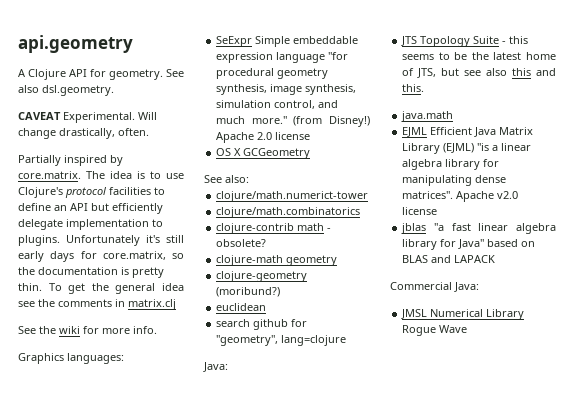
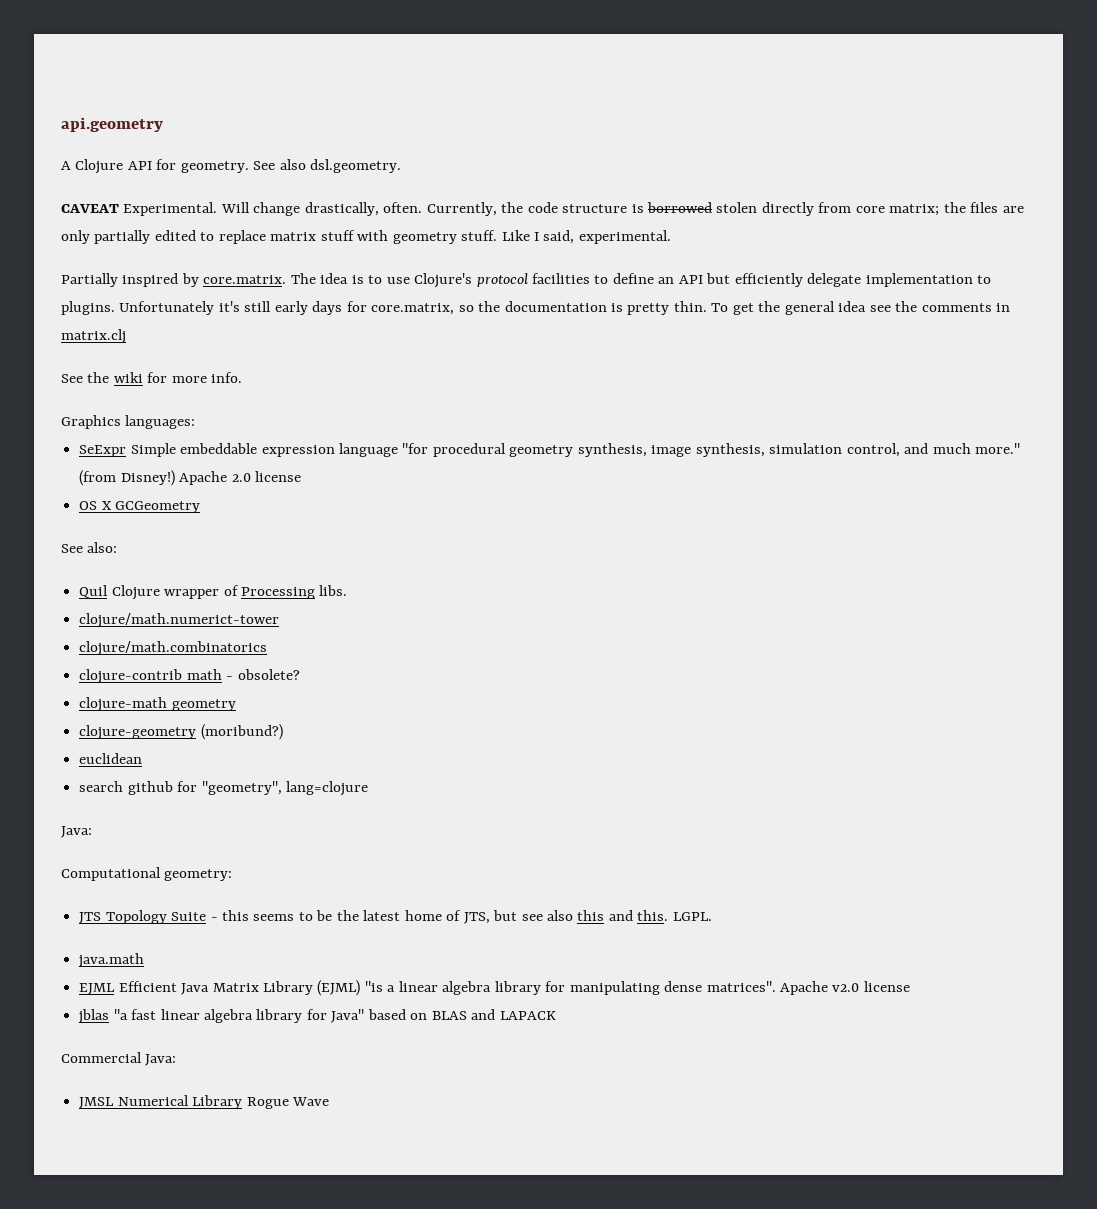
(149, 132) none -> [426,202,1024,216] [61,230,671,244] Currently, the code structure is borrowed stolen directly from core matrix; the files are only partially edited to replace matrix stuff with geometry stuff. Like I said, experimental.
(249, 179) none -> [79,585,348,600] // Quil Clojure wrapper of Processing libs.
(228, 367) none -> [61,867,233,881] // Computational geometry:
(425, 88) none -> [672,912,712,921] LGPL.

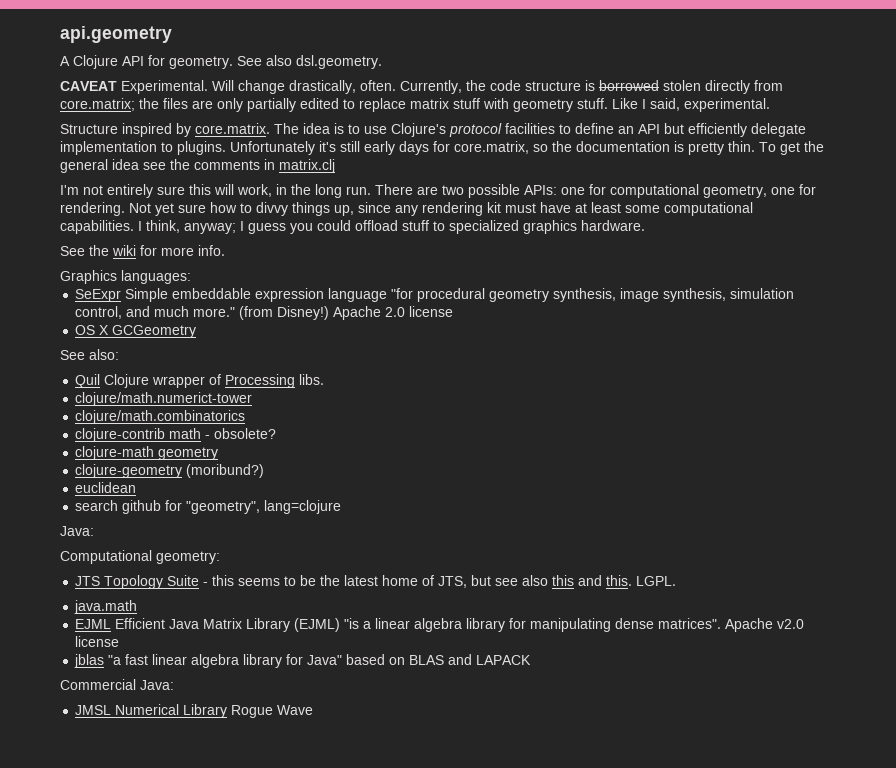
[855,204,940,216] core matrix; -> [60,98,135,111] core.matrix;
[61,273,118,287] Partially -> [60,124,118,134] Structure
(126, 336) none -> [60,184,816,198] [60,202,753,216] [60,220,645,234] // I'm not entirely sure this will work, in the long run. There are two possible APIs: one for computational geometry, one for rendering. Not yet sure how to divvy things up, since any rendering kit must have at least some computational capabilities. I think, anyway; I guess you could offload stuff to specialized graphics hardware.

